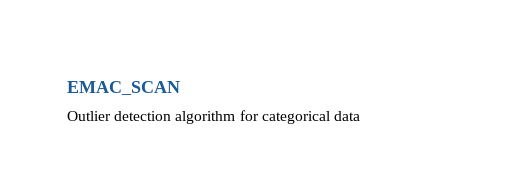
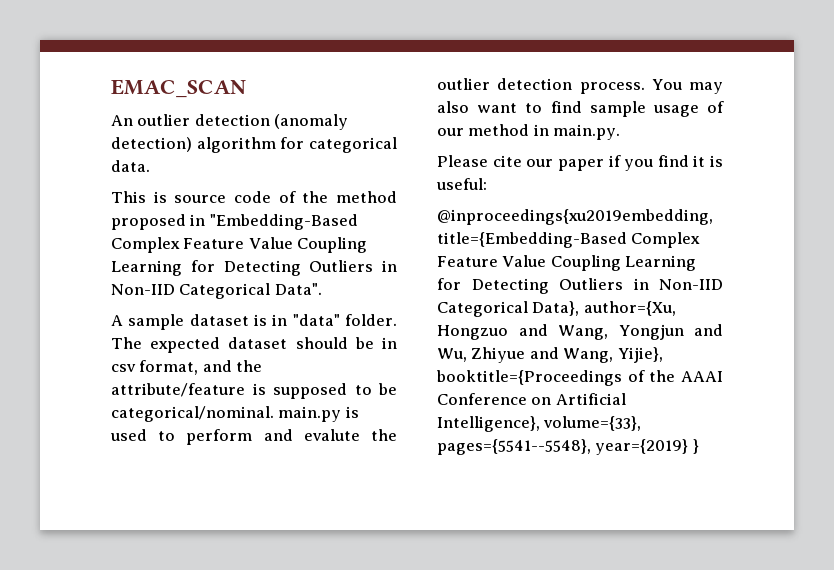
[67,110,360,124] Outlier detection algorithm for categorical data -> [111,114,349,130] [111,137,397,153] [111,160,150,172] [111,191,397,203] [111,214,358,230] [111,237,368,253] [111,260,397,276] [111,283,322,299] [111,314,397,330] [111,337,398,353] [111,360,263,375] [111,383,397,399] [111,406,359,422] [110,429,398,445] [437,78,723,94] [437,101,724,117] [437,124,621,140] [437,155,723,171] [436,178,487,190] [437,209,713,225] [437,232,701,248] [437,255,697,271] [437,278,723,294] [437,301,676,317] [437,324,723,340] [437,347,663,363] [436,370,723,386] [437,393,626,405] [437,416,642,432] [437,439,699,455] An outlier detection (anomaly detection) algorithm for categorical data. // This is source code of the method proposed in "Embedding-Based Complex Feature Value Coupling Learning for Detecting Outliers in Non-IID Categorical Data". // A sample dataset is in "data" folder. The expected dataset should be in csv format, and the attribute/feature is supposed to be categorical/nominal. main.py is used to perform and evalute the outlier detection process. You may also want to find sample usage of our method in main.py. // Please cite our paper if you find it is useful: // @inproceedings{xu2019embedding, title={Embedding-Based Complex Feature Value Coupling Learning for Detecting Outliers in Non-IID Categorical Data}, author={Xu, Hongzuo and Wang, Yongjun and Wu, Zhiyue and Wang, Yijie}, booktitle={Proceedings of the AAAI Conference on Artificial Intelligence}, volume={33}, pages={5541--5548}, year={2019} }

